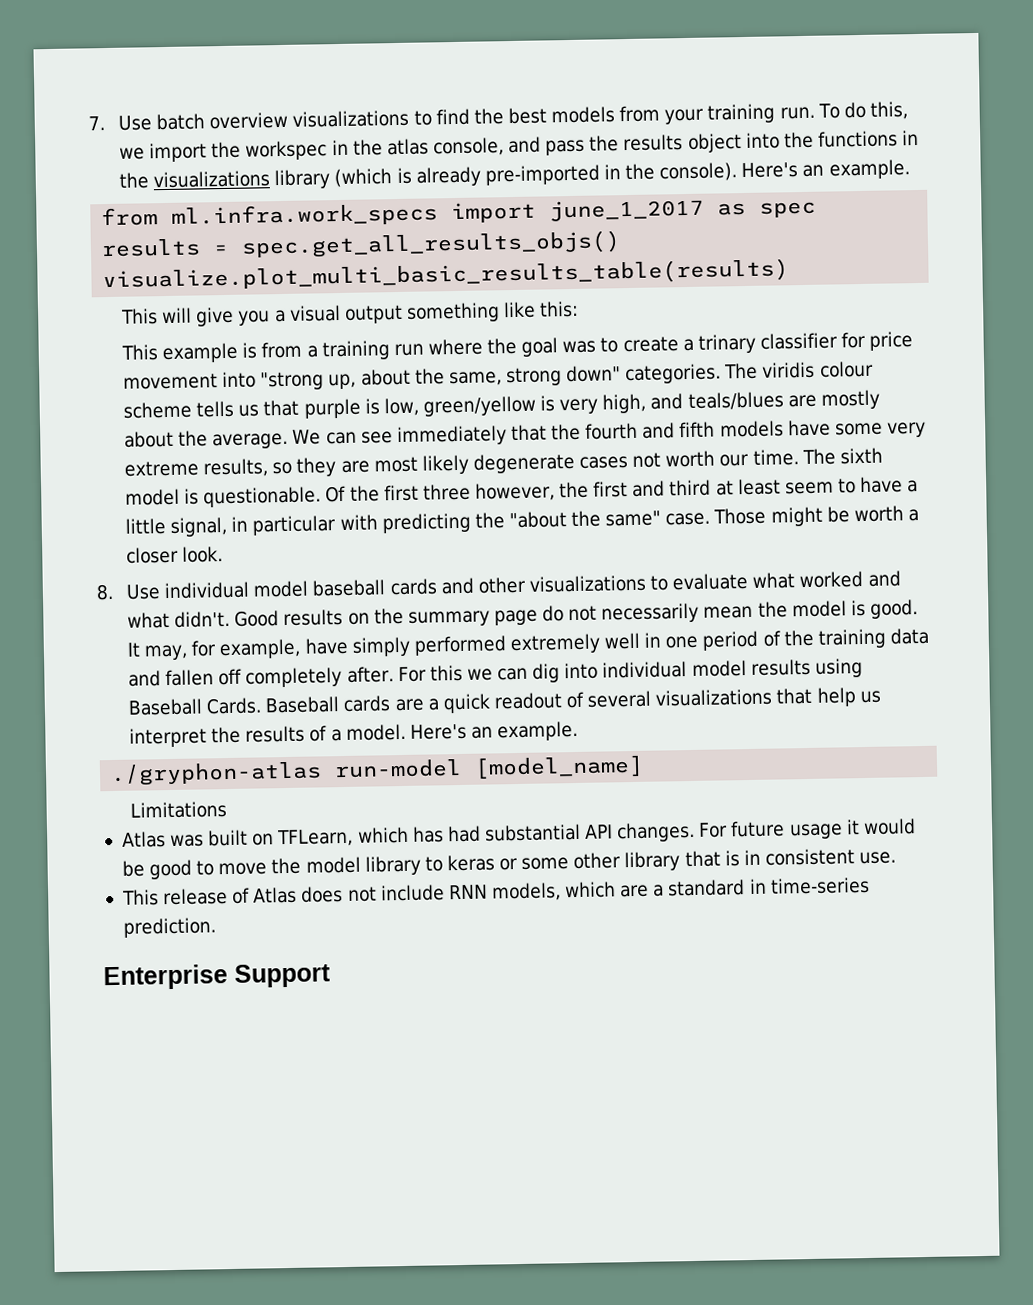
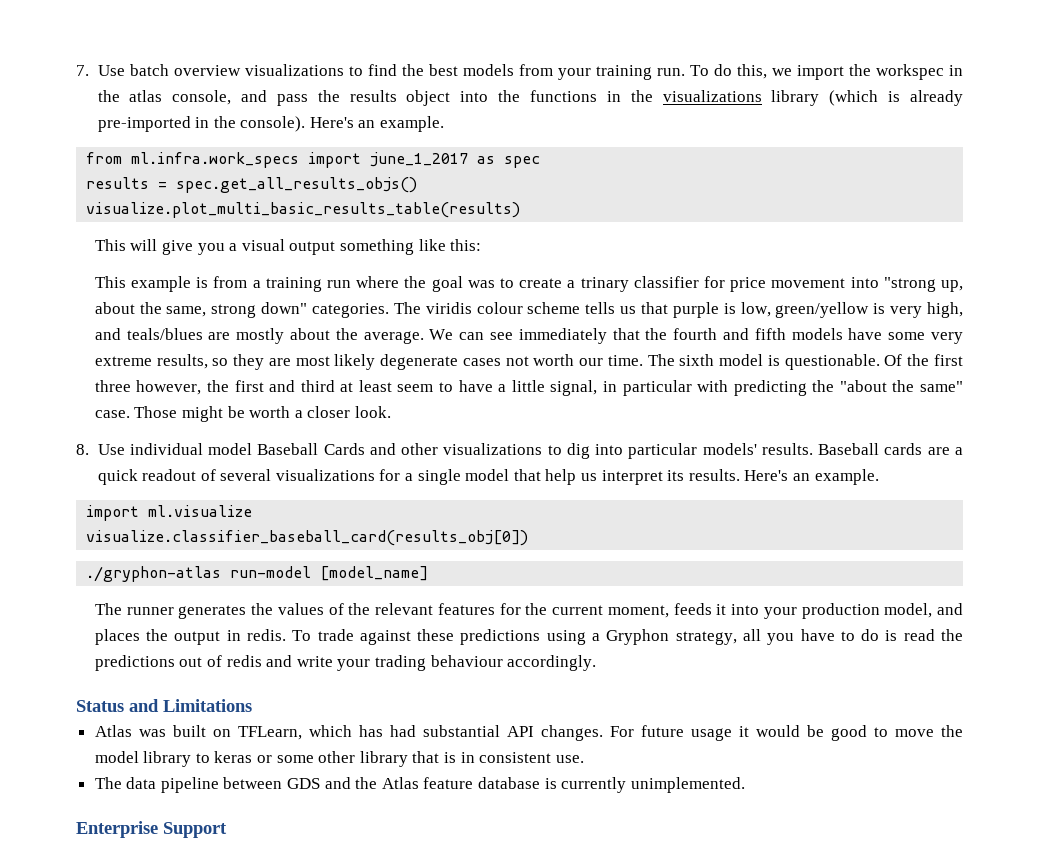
[312,578,437,597] baseball cards -> [257,443,365,455] Baseball Cards
[672,570,901,591] [126,599,918,629] [126,627,929,661] [127,658,863,688] [127,697,263,716] evaluate what worked and what didn't. Good results on the summary page do not necessarily mean the model is good. It may, for example, have simply performed extremely well in one period of the training data and fallen off completely after. For this we can dig into individual model results using Baseball Cards. -> [566,443,813,459] dig into particular models' results.
[776,687,881,707] [128,720,579,748] that help us interpret the results of a model. Here's an example. -> [379,469,879,485] [86,505,253,521] [86,530,529,546] for a single model that help us interpret its results. Here's an example. // import ml.visualize // visualize.classifier_baseball_card(results_obj[0])
(645, 767) none -> [94,603,963,619] [94,629,964,645] [94,655,597,671] [76,699,159,712] The runner generates the values of the relevant features for the current moment, feeds it into your production model, and places the output in redis. To trade against these predictions using a Gryphon strategy, all you have to do is read the predictions out of redis and write your trading behaviour accordingly. // Status and
[121,876,870,906] [122,917,216,938] This release of Atlas does not include RNN models, which are a standard in time-series prediction. -> [94,777,745,793] The data pipeline between GDS and the Atlas feature database is currently unimplemented.

